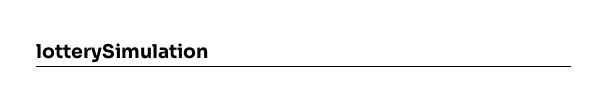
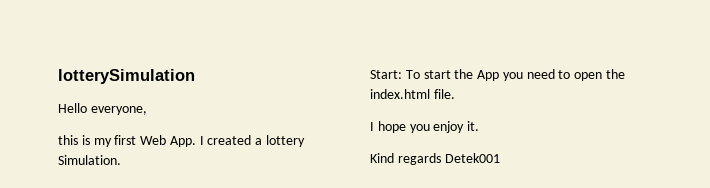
(208, 53) none -> [58,103,147,115] [58,135,306,147] [58,155,121,165] [370,69,626,81] [370,89,455,99] [370,121,480,133] [370,153,500,165] // Hello everyone, // this is my first Web App. I created a lottery Simulation. // Start: To start the App you need to open the index.html file. // I hope you enjoy it. // Kind regards Detek001

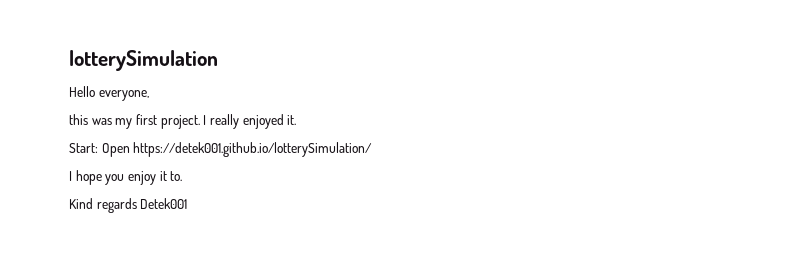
[81,135,90,145] is -> [91,118,112,125] was
[140,135,306,147] [58,155,121,165] [370,69,626,81] [370,89,455,99] Web App. I created a lottery Simulation. // Start: To start the App you need to open the index.html file. -> [160,114,297,129] [69,142,373,157] project. I really enjoyed it. // Start: Open https://detek001.github.io/lotterySimulation/
[467,121,480,131] it. -> [159,171,183,181] it to.

